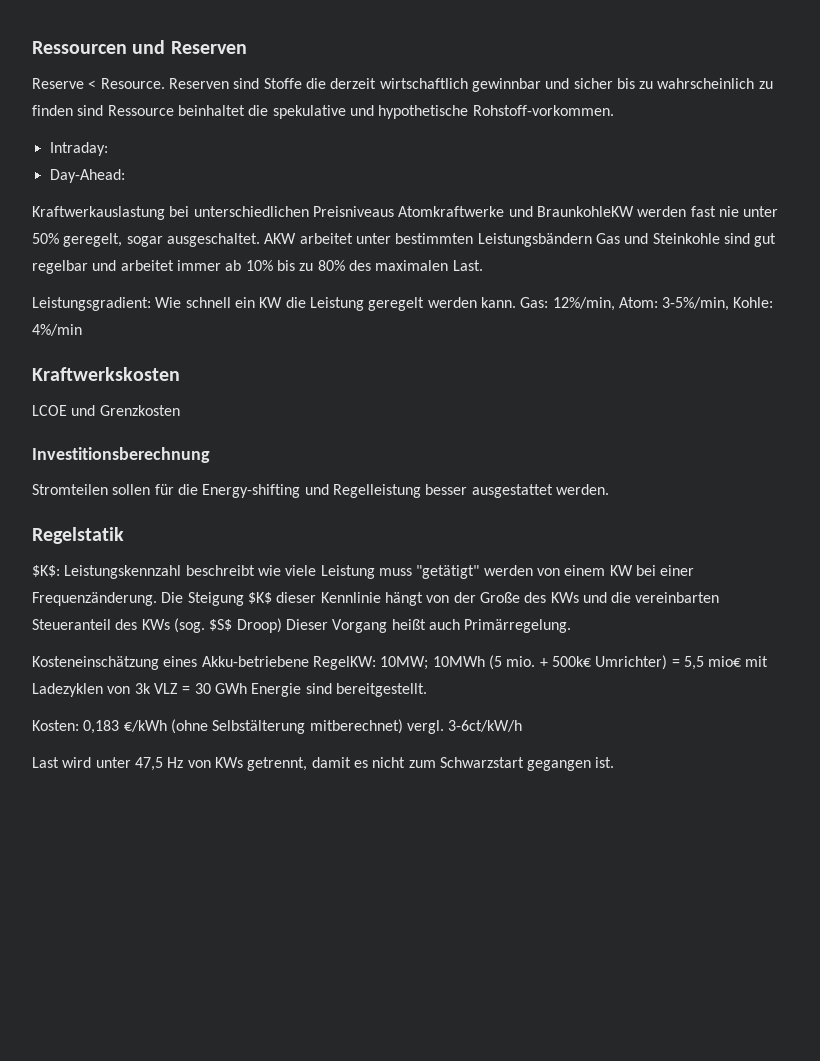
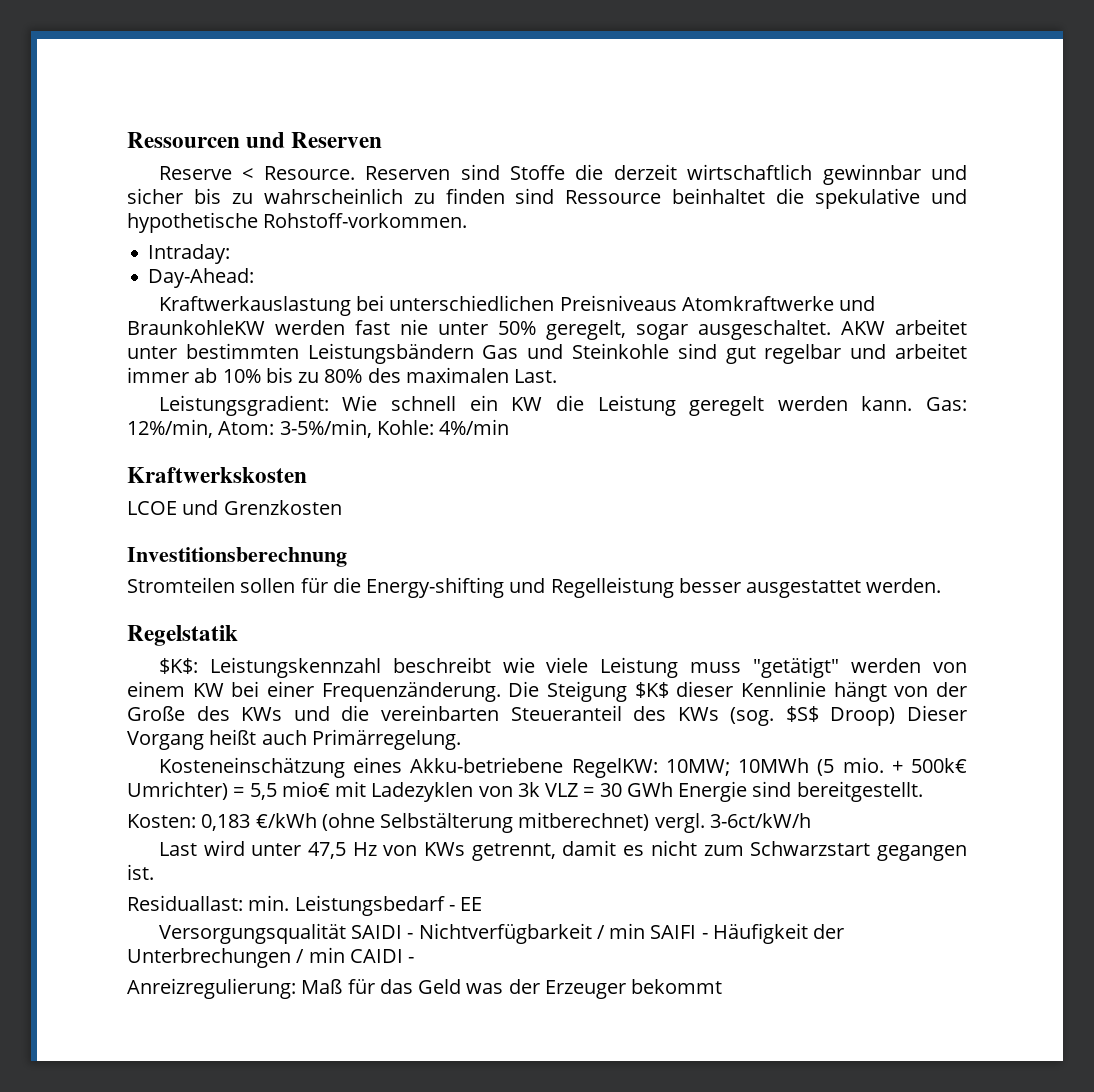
(615, 762) none -> [127,895,483,916] [158,923,845,944] [127,947,415,968] [127,978,723,999] // Residuallast: min. Leistungsbedarf - EE // Versorgungsqualität SAIDI - Nichtverfügbarkeit / min SAIFI - Häufigkeit der Unterbrechungen / min CAIDI - // Anreizregulierung: Maß für das Geld was der Erzeuger bekommt

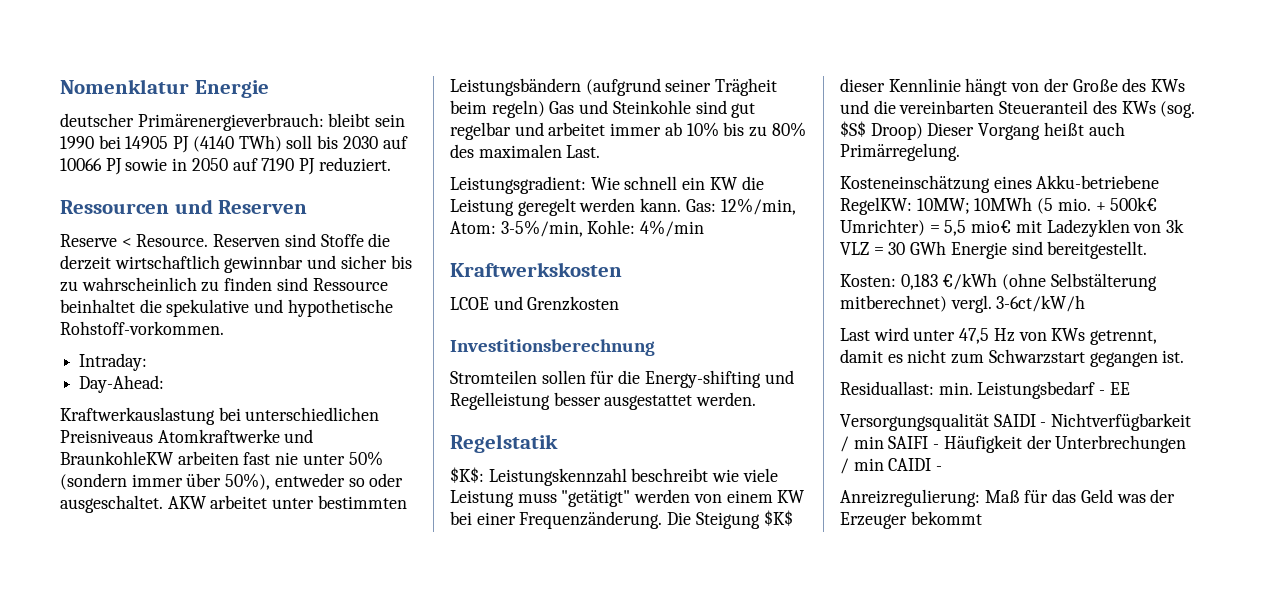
(127, 140) none -> [60,79,269,98] [60,113,406,131] [60,135,408,153] [60,157,391,175] Nomenklatur Energie // deutscher Primärenergieverbrauch: bleibt sein 1990 bei 14905 PJ (4140 TWh) soll bis 2030 auf 10066 PJ sowie in 2050 auf 7190 PJ reduziert. //
[275,320,345,335] werden -> [177,451,239,465] arbeiten
[546,320,688,340] geregelt, sogar -> [60,473,404,490] (sondern immer über 50%), entweder so oder
(474, 353) none -> [585,78,778,96] [450,100,545,118] (aufgrund seiner Trägheit beim regeln)

